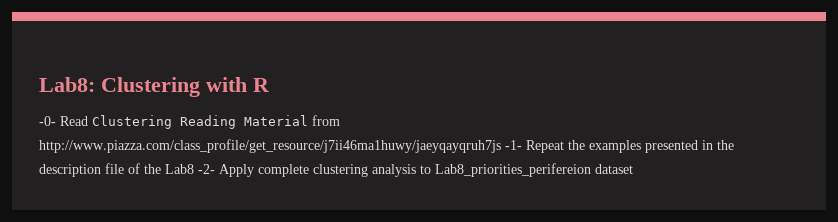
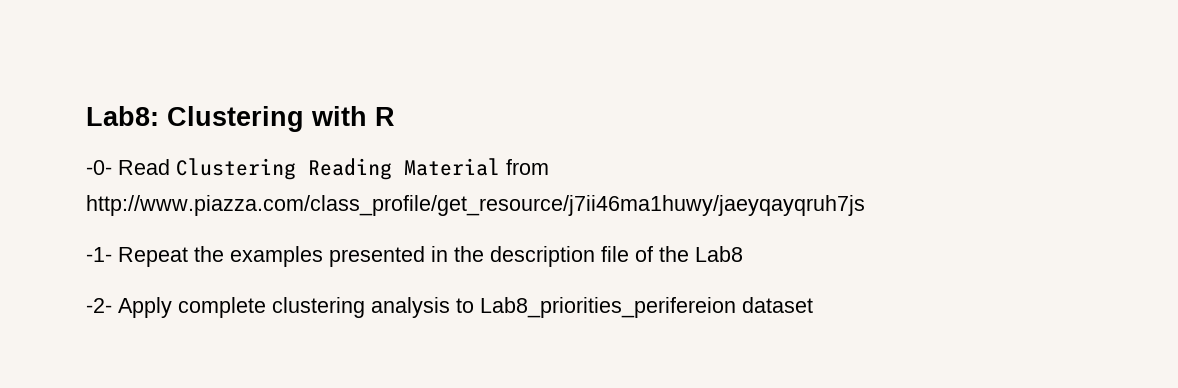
(501, 146) none -> (865, 205) //
(194, 169) none -> (743, 254) //

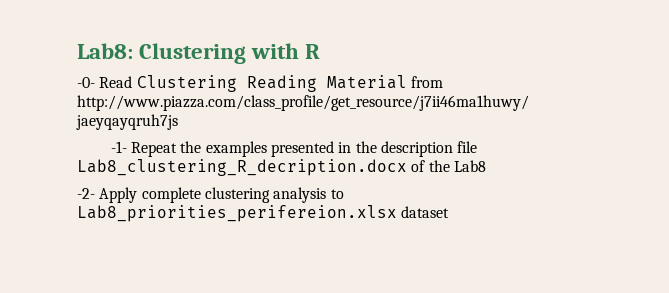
(629, 254) none -> [77,159,407,176] Lab8_clustering_R_decription.docx
[480,297,736,318] Lab8_priorities_perifereion -> [77,205,397,222] Lab8_priorities_perifereion.xlsx

